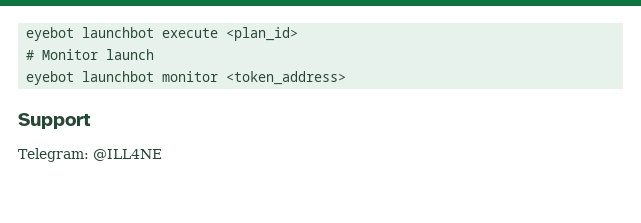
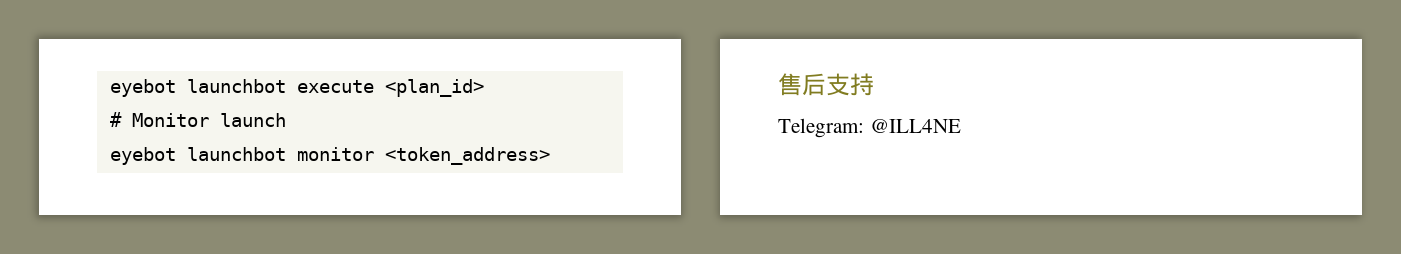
[18,113,91,129] Support -> [778,73,874,96] 售后支持

